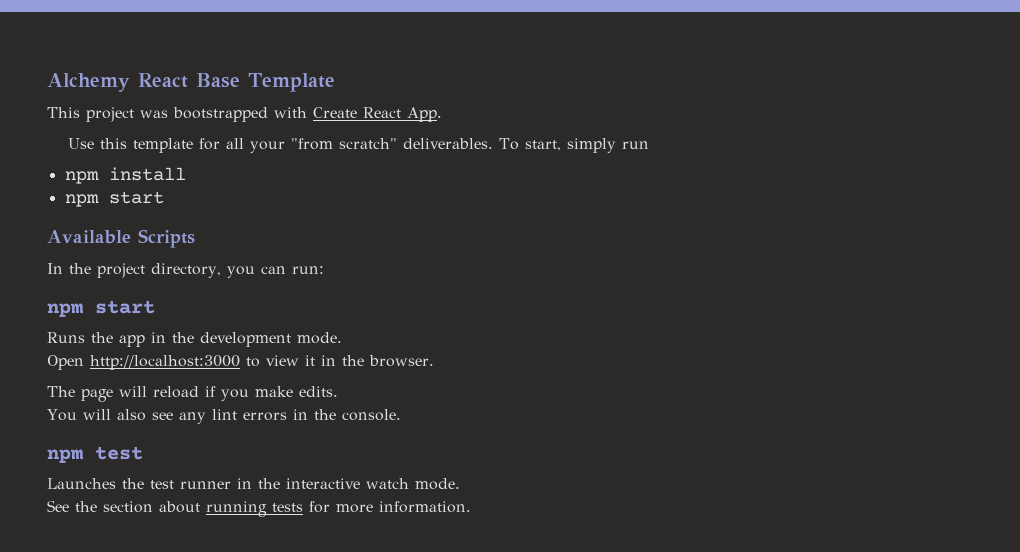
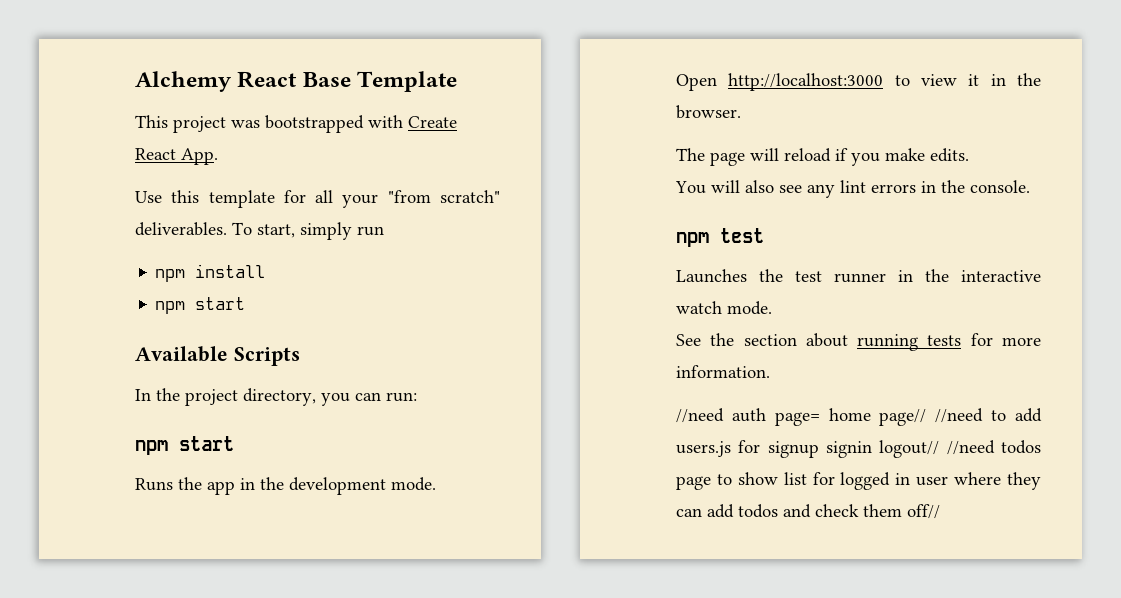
(471, 507) none -> [676,408,1042,426] [676,440,1041,458] [676,472,1041,490] [676,504,940,519] // //need auth page= home page// //need to add users.js for signup signin logout// //need todos page to show list for logged in user where they can add todos and check them off//

